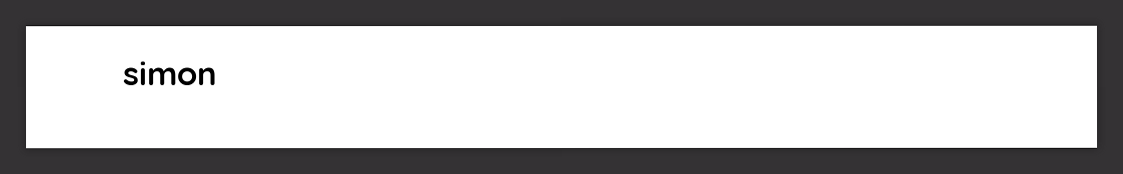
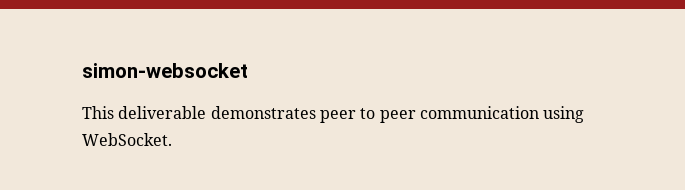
[122,61,217,86] simon -> [82,63,248,78] [82,106,585,123] [82,133,172,146] simon-websocket // This deliverable demonstrates peer to peer communication using WebSocket.

